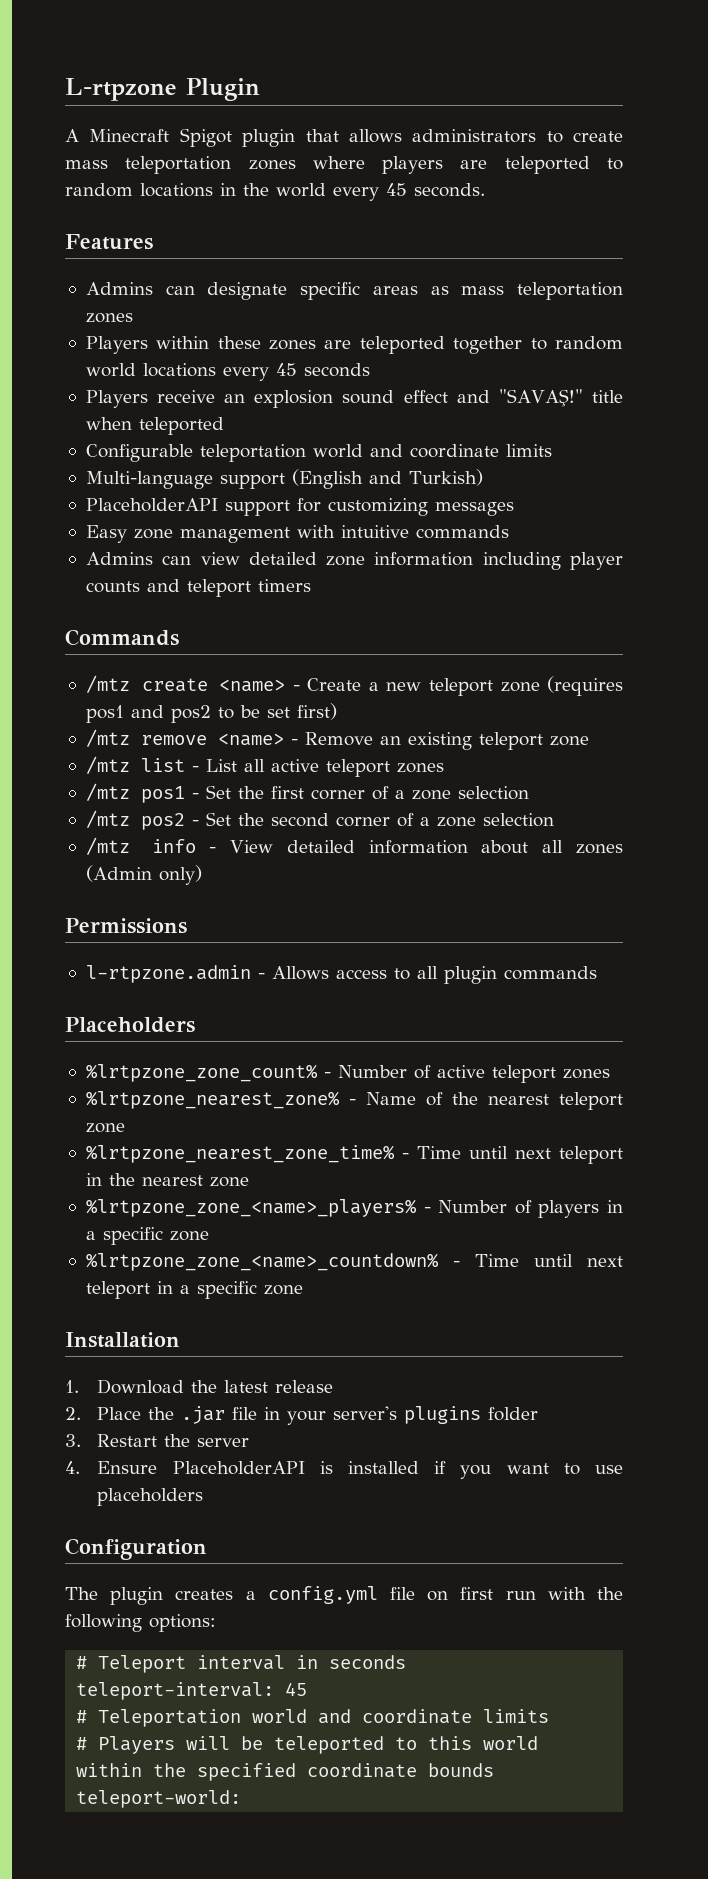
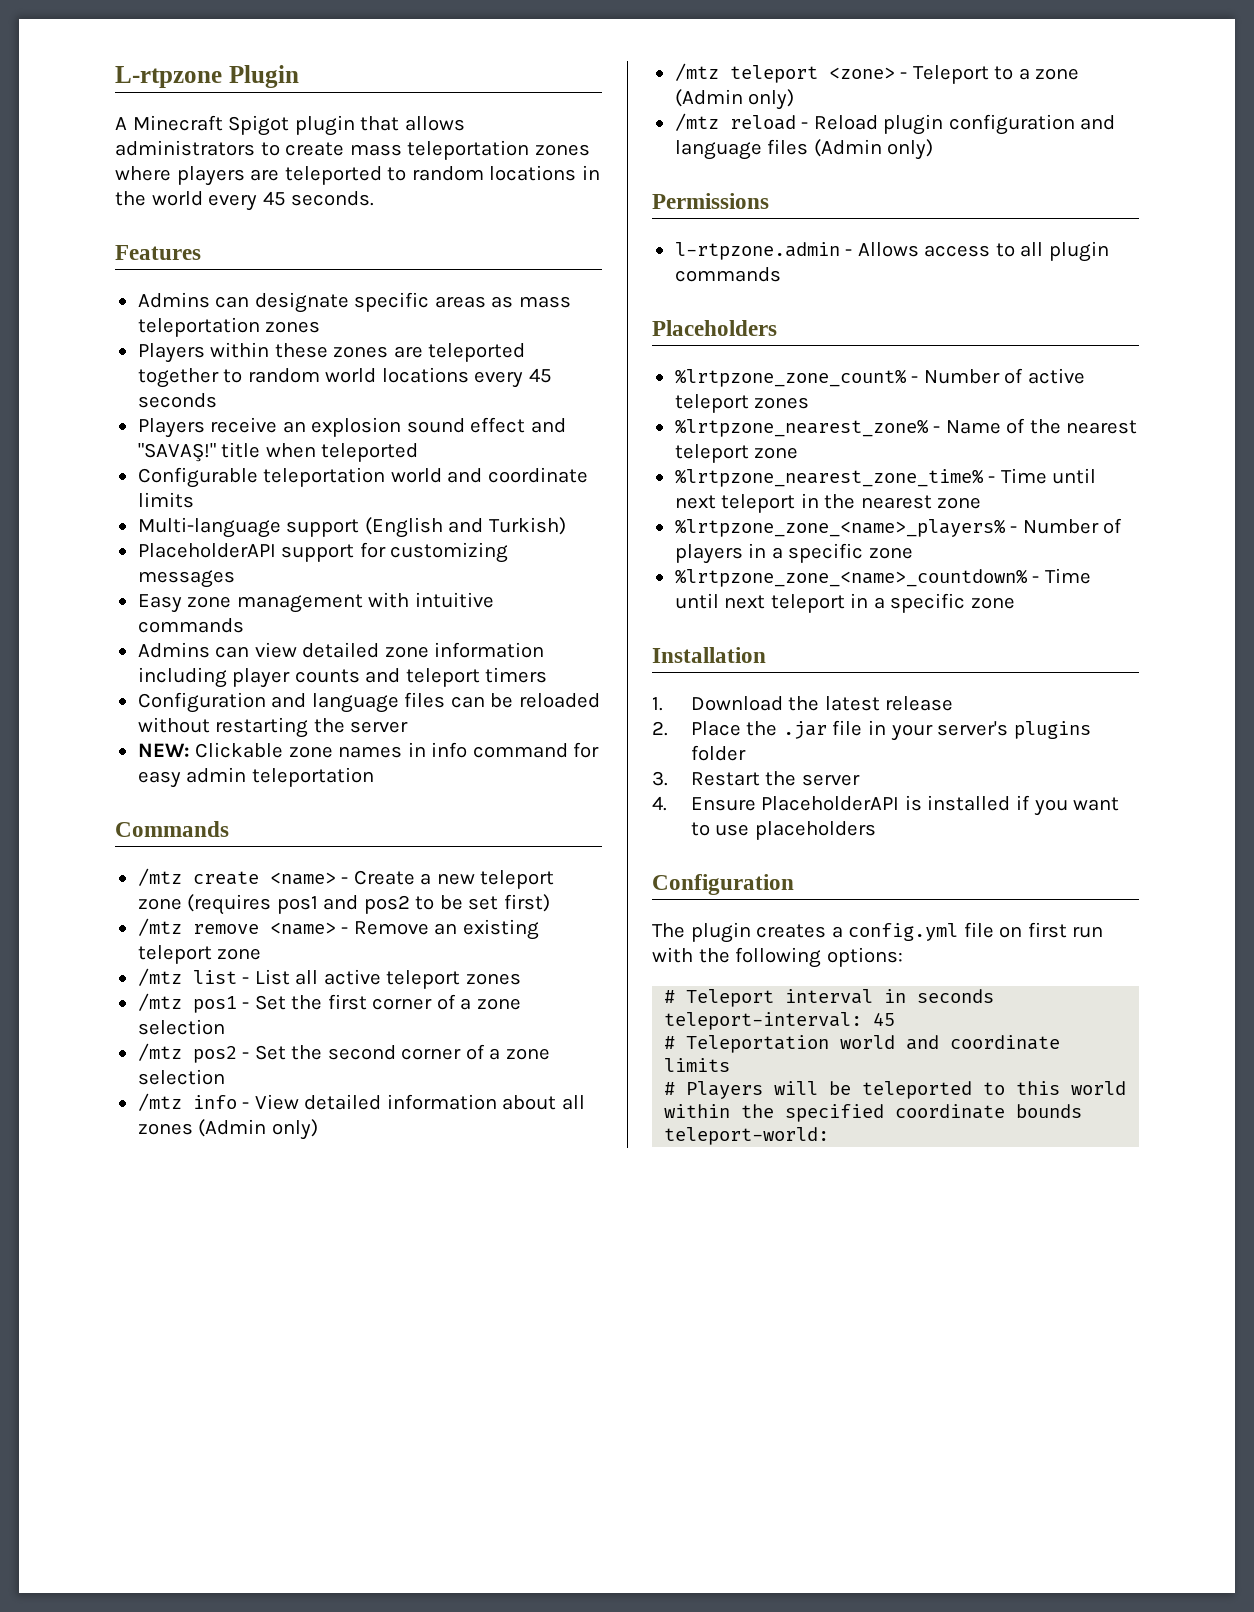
(311, 585) none -> [137,692,600,713] [137,717,409,738] [137,742,600,758] [137,767,374,788] // Configuration and language files can be reloaded without restarting the server // NEW: Clickable zone names in info command for easy admin teleportation
(202, 875) none -> [674,63,1080,84] [674,89,795,110] [674,113,1116,135] [674,139,934,160] // /mtz teleport <zone> - Teleport to a zone (Admin only) // /mtz reload - Reload plugin configuration and language files (Admin only)

